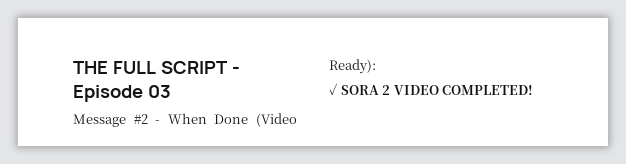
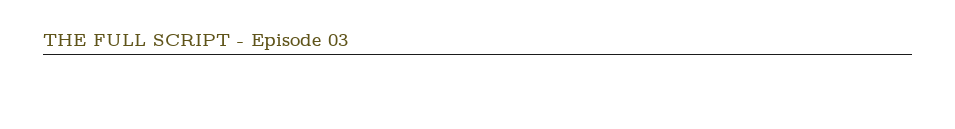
[73,113,297,127] [329,59,376,74] [329,83,534,95] // Message #2 - When Done (Video Ready): // ✓ SORA 2 VIDEO COMPLETED! -> (348, 40) none

